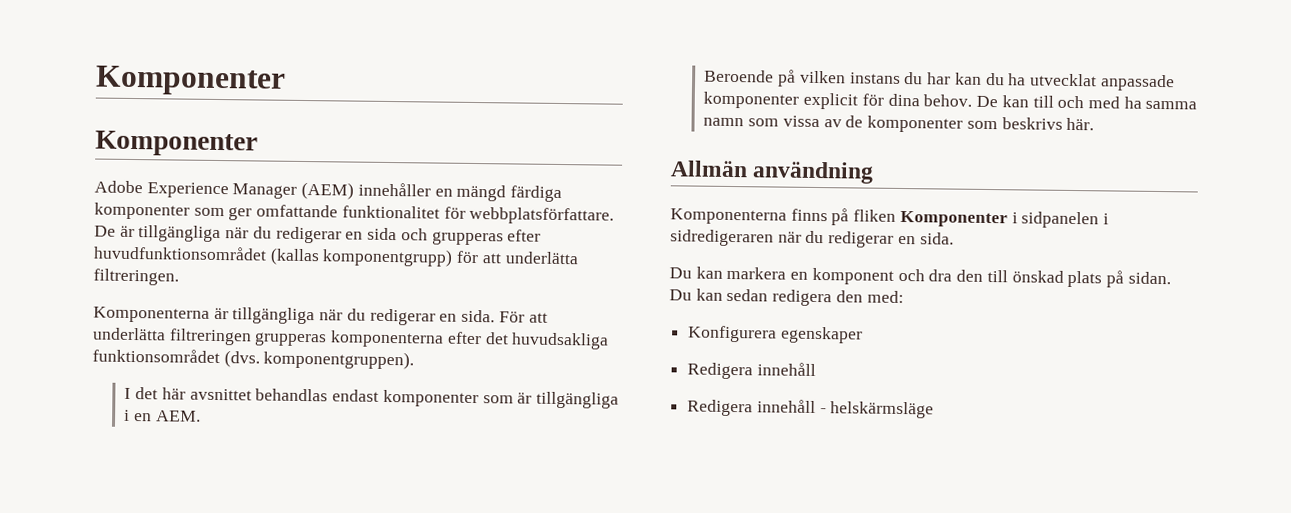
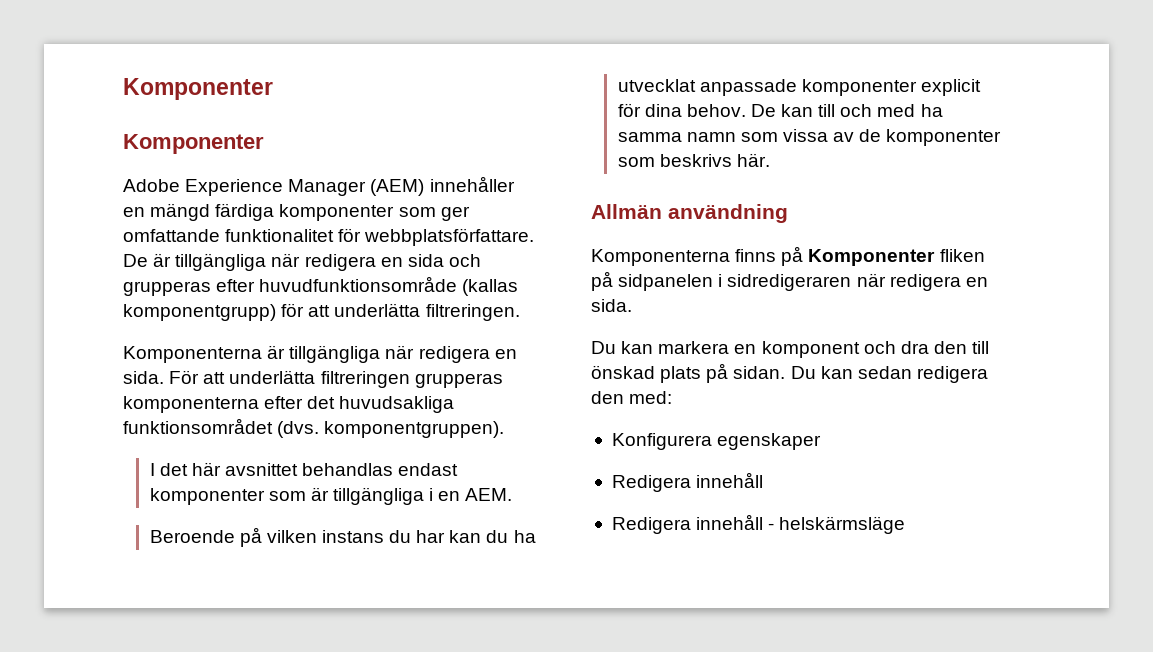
[252,226,342,244] du redigerar -> [304,254,376,271] redigera
[93,245,267,261] huvudfunktionsområdet -> [259,276,458,292] huvudfunktionsområde
[346,308,436,326] du redigerar -> [418,346,490,363] redigera
[853,209,1018,228] fliken Komponenter i -> [808,249,985,266] [591,271,613,291] Komponenter fliken på
[805,230,895,248] du redigerar -> [889,274,961,291] redigera

